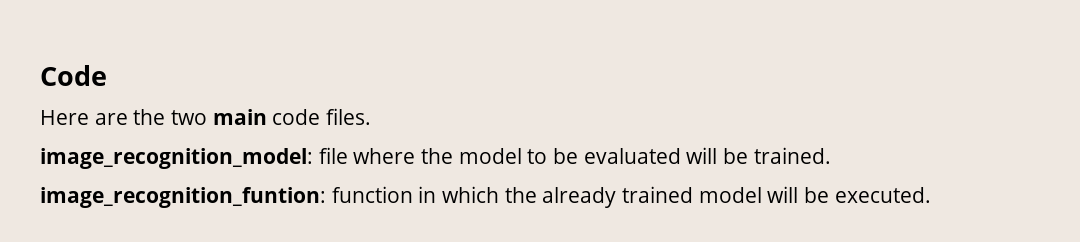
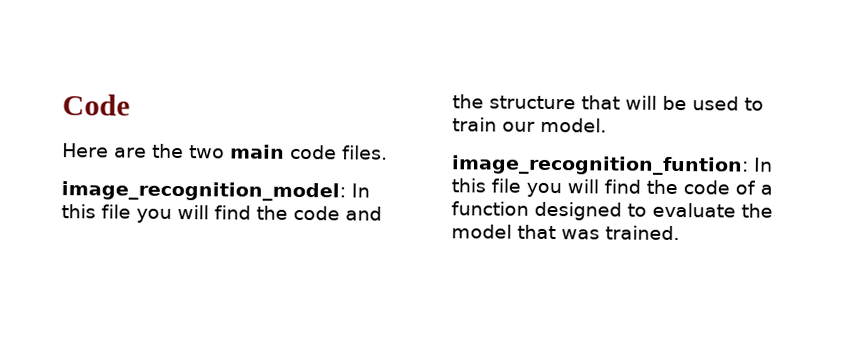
[318,147,831,164] [40,186,931,208] file where the model to be evaluated will be trained. // image_recognition_funtion: function in which the already trained model will be executed. -> [351,183,370,198] [61,204,382,223] [452,94,764,111] [452,117,607,133] [451,155,773,176] [451,178,773,198] [451,201,773,221] [451,224,680,241] In this file you will find the code and the structure that will be used to train our model. // image_recognition_funtion: In this file you will find the code of a function designed to evaluate the model that was trained.

